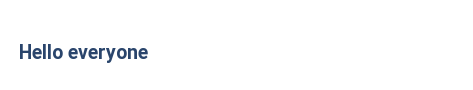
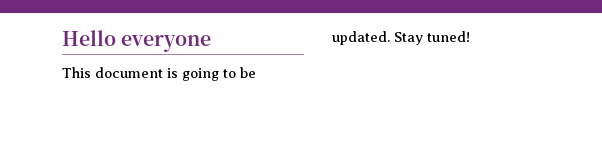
(149, 55) none -> [62,67,256,81] [332,31,470,45] // This document is going to be updated. Stay tuned!

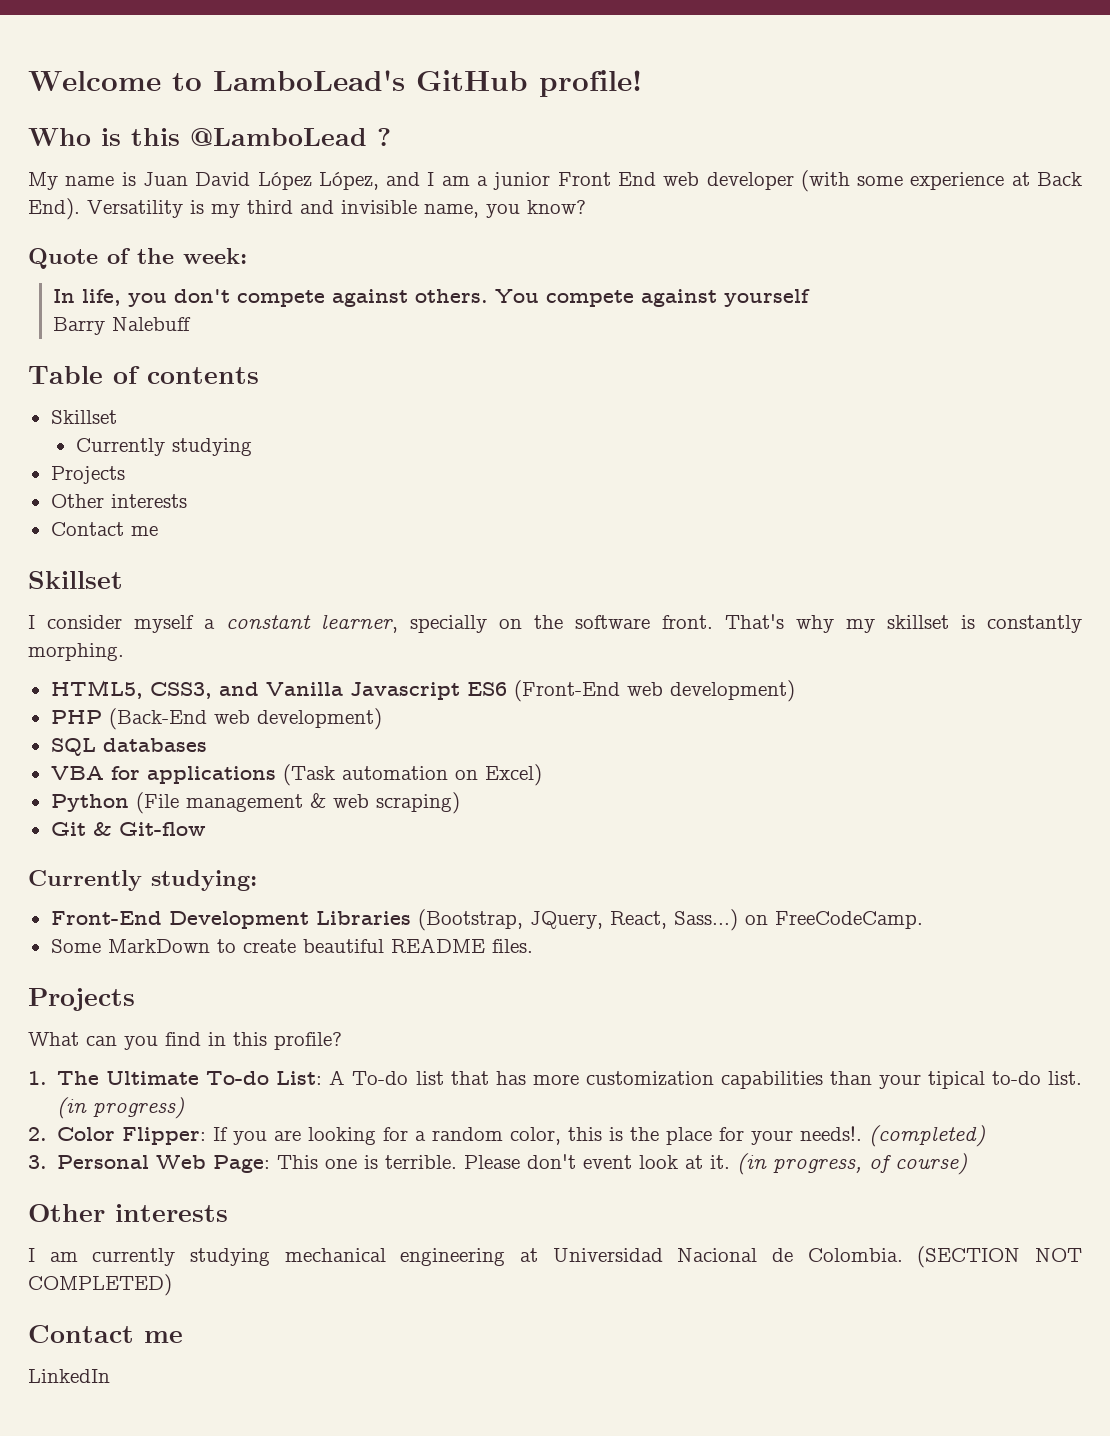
[62,30,212,52] [62,67,256,81] [332,31,470,45] Hello everyone // This document is going to be updated. Stay tuned! -> [28,70,642,97] [28,128,391,146] [28,170,1082,192] [28,198,586,220] [28,248,247,269] [53,289,811,307] [53,317,192,335] [28,366,259,384] [50,410,117,424] [75,438,252,456] [50,466,125,484] [50,494,187,508] [50,522,158,536] [28,571,123,589] [28,614,1082,633] [28,643,124,661] [50,680,795,702] [50,708,382,730] [50,738,207,756] [50,764,542,786] [50,792,460,814] [50,822,206,836] [28,870,257,891] [50,909,923,931] [50,938,533,953] [28,988,135,1011] [28,1032,342,1050] [28,1070,1082,1089] [57,1097,185,1119] [28,1125,986,1147] [28,1153,968,1175] [28,1204,228,1222] [28,1246,1082,1268] [28,1274,172,1296] [28,1325,183,1343] [28,1369,110,1383] Welcome to LamboLead's GitHub profile! // Who is this @LamboLead ? // My name is Juan David López López, and I am a junior Front End web developer (with some experience at Back End). Versatility is my third and invisible name, you know? // Quote of the week: // In life, you don't compete against others. You compete against yourself // Barry Nalebuff // Table of contents // Skillset // Currently studying // Projects // Other interests // Contact me // Skillset // I consider myself a constant learner, specially on the software front. That's why my skillset is constantly morphing. // HTML5, CSS3, and Vanilla Javascript ES6 (Front-End web development) // PHP (Back-End web development) // SQL databases // VBA for applications (Task automation on Excel) // Python (File management & web scraping) // Git & Git-flow // Currently studying: // Front-End Development Libraries (Bootstrap, JQuery, React, Sass...) on FreeCodeCamp. // Some MarkDown to create beautiful README files. // Projects // What can you find in this profile? // 1. The Ultimate To-do List: A To-do list that has more customization capabilities than your tipical to-do list. (in progress) // 2. Color Flipper: If you are looking for a random color, this is the place for your needs!. (completed) // 3. Personal Web Page: This one is terrible. Please don't event look at it. (in progress, of course) // Other interests // I am currently studying mechanical engineering at Universidad Nacional de Colombia. (SECTION NOT COMPLETED) // Contact me // LinkedIn

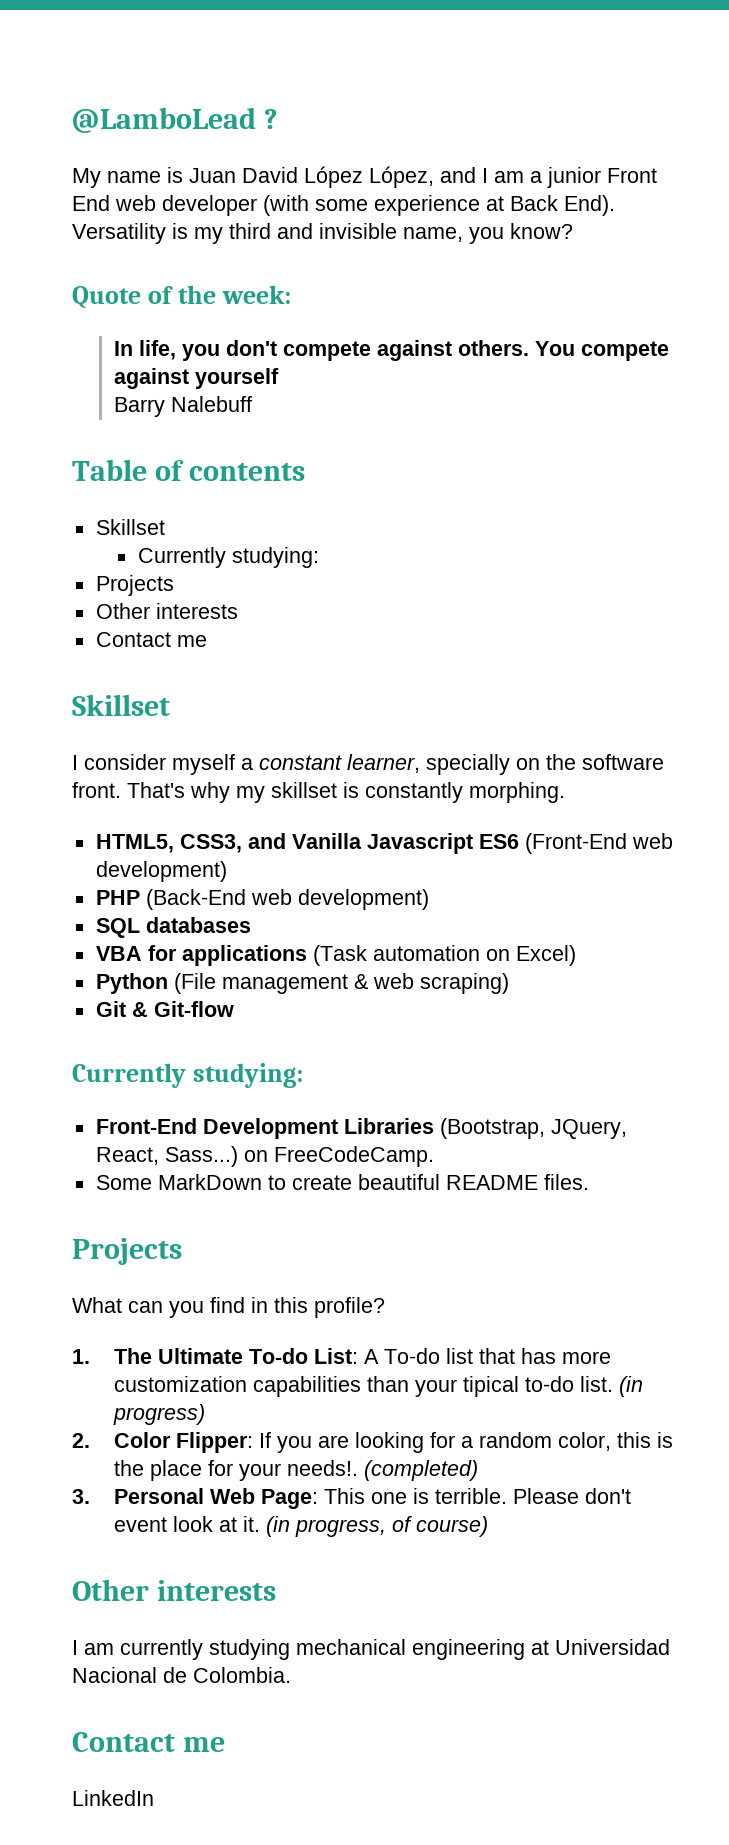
[28,70,642,97] [28,128,180,146] Welcome to LamboLead's GitHub profile! // Who is this -> (72, 120) none
[171,438,252,456] studying -> [231,547,319,568] studying:
[917,1246,1082,1268] [28,1274,172,1296] (SECTION NOT COMPLETED) -> (291, 1675) none

